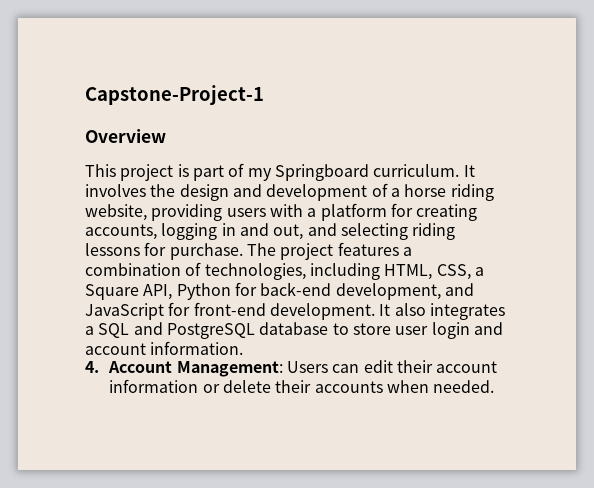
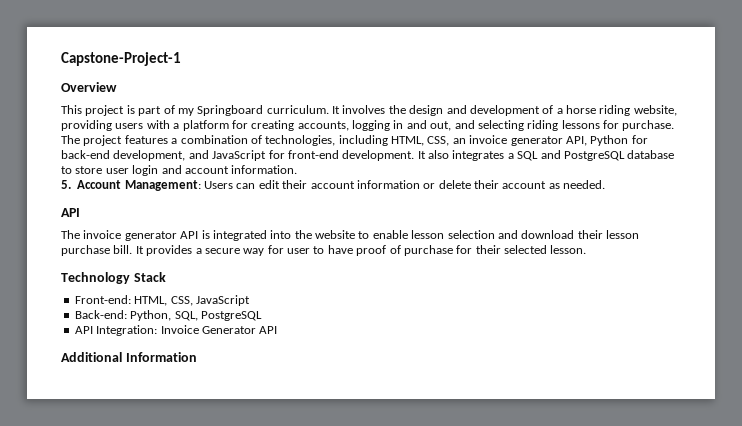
[474,267,484,276] [85,284,139,300] a Square -> [452,135,563,146] an invoice generator
[85,361,99,373] 4. -> [61,180,71,189] 5.
[314,380,429,393] accounts when -> [502,181,560,189] account as
(495, 386) none -> [61,208,80,217] [61,230,639,241] [61,245,587,256] [61,272,166,284] [74,295,250,306] [74,310,262,321] [74,325,278,336] [61,352,197,362] // API // The invoice generator API is integrated into the website to enable lesson selection and download their lesson purchase bill. It provides a secure way for user to have proof of purchase for their selected lesson. // Technology Stack // Front-end: HTML, CSS, JavaScript // Back-end: Python, SQL, PostgreSQL // API Integration: Invoice Generator API // Additional Information

